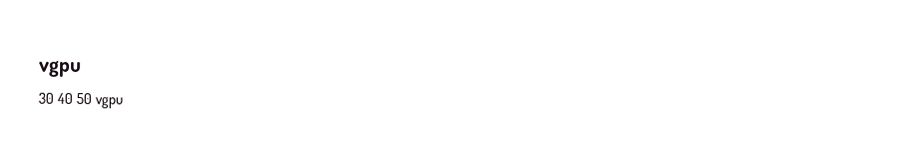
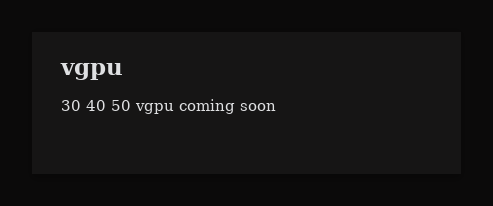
(123, 102) none -> [179,99,276,114] coming soon

